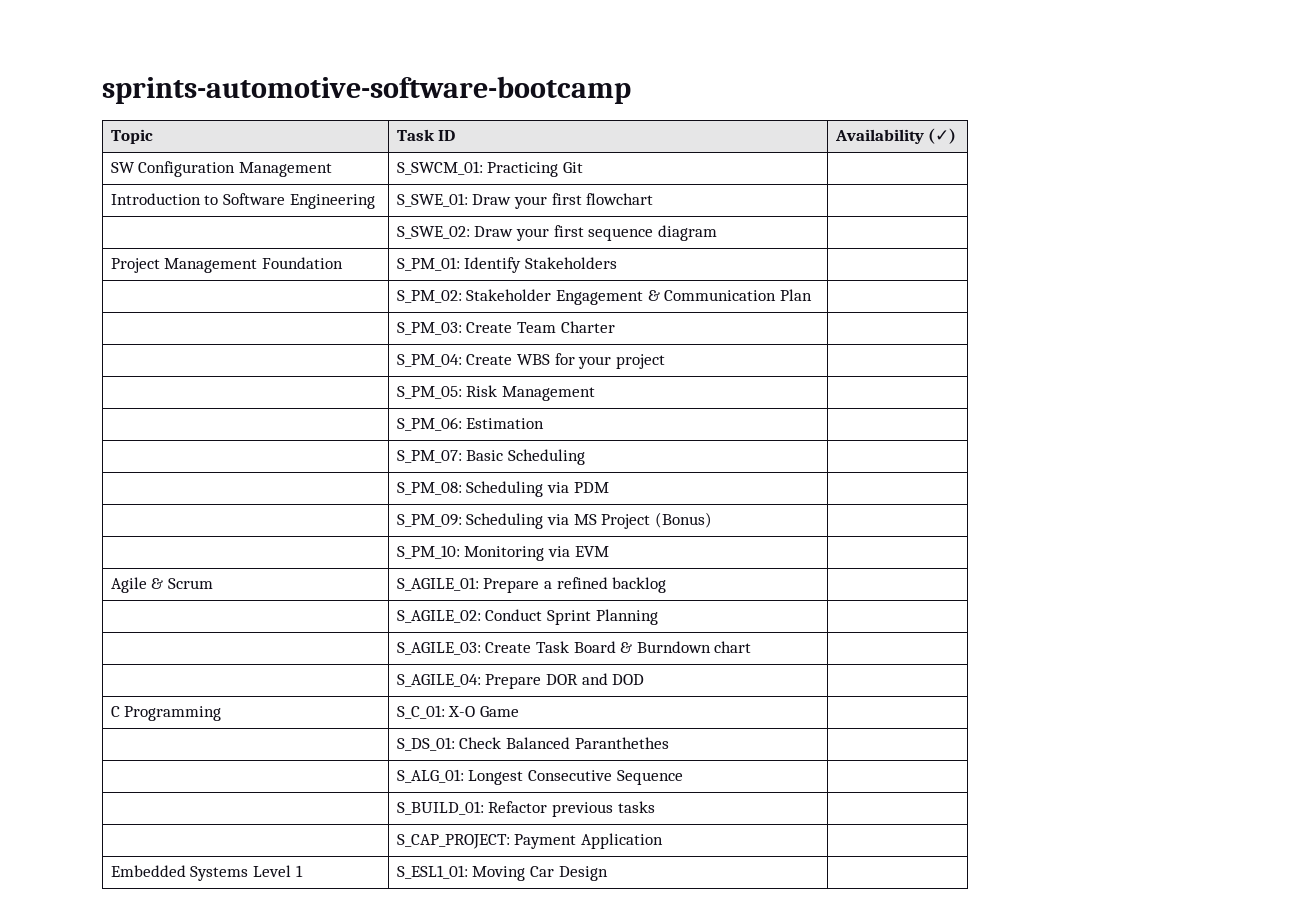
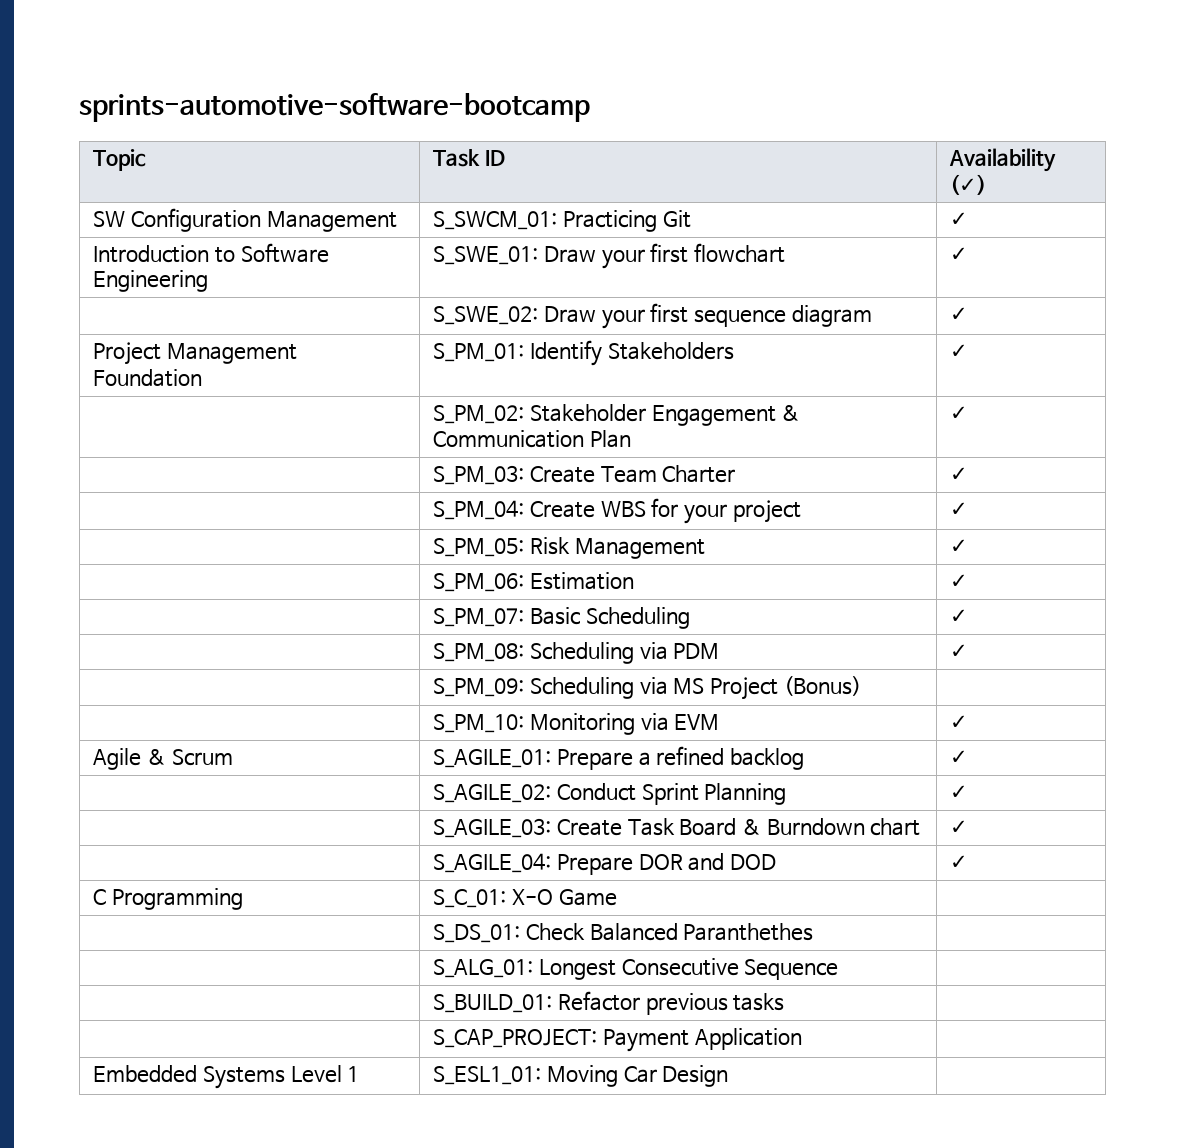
(583, 167) none -> [950,212,969,226] ✓
(654, 199) none -> [950,247,969,261] ✓
(717, 233) none -> [950,307,969,321] ✓
(617, 263) none -> [950,344,969,358] ✓
(812, 295) none -> [950,406,969,420] ✓
(615, 327) none -> [950,467,969,481] ✓
(665, 361) none -> [950,502,969,516] ✓
(595, 393) none -> [950,539,969,553] ✓
(545, 423) none -> [950,574,969,588] ✓
(585, 457) none -> [950,609,969,623] ✓
(609, 487) none -> [950,644,969,658] ✓
(609, 551) none -> [950,715,969,729] ✓
(667, 585) none -> [950,750,969,764] ✓
(658, 617) none -> [950,785,969,799] ✓
(752, 647) none -> [950,820,969,834] ✓
(645, 679) none -> [950,855,969,869] ✓

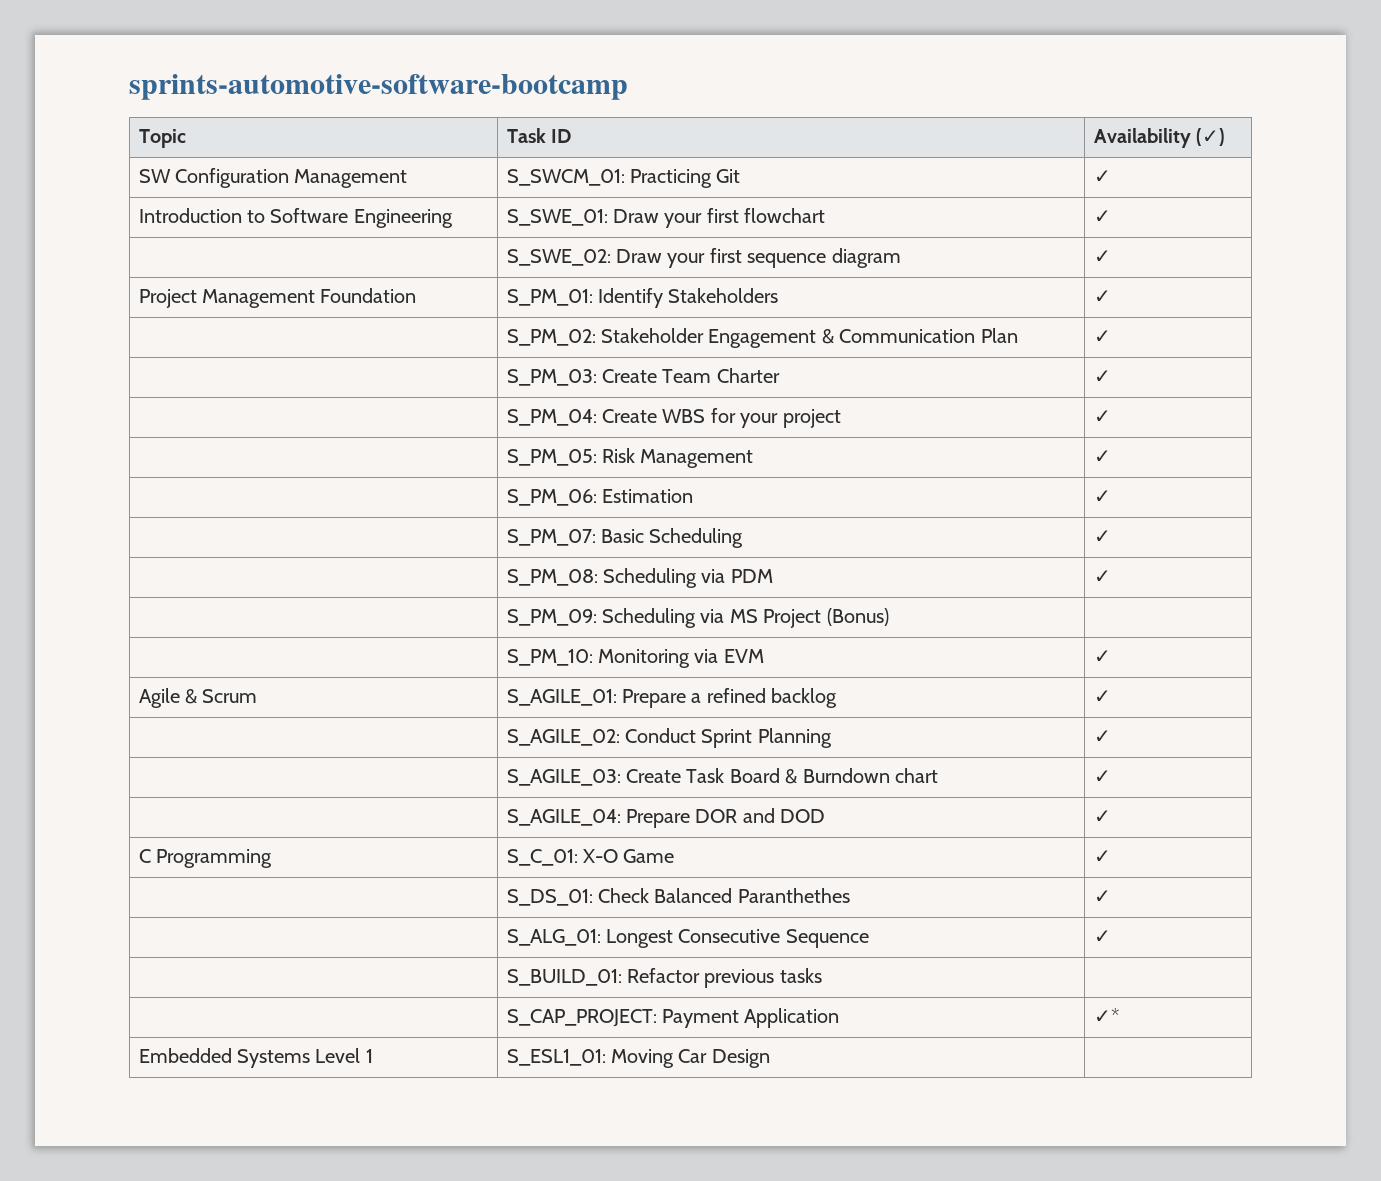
(617, 897) none -> [1093,850,1111,863] ✓
(814, 932) none -> [1093,890,1111,903] ✓
(839, 969) none -> [1093,930,1111,943] ✓
(802, 1039) none -> [1093,1008,1120,1023] ✓*

